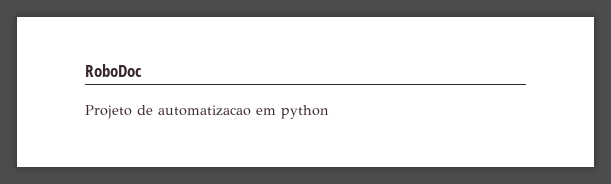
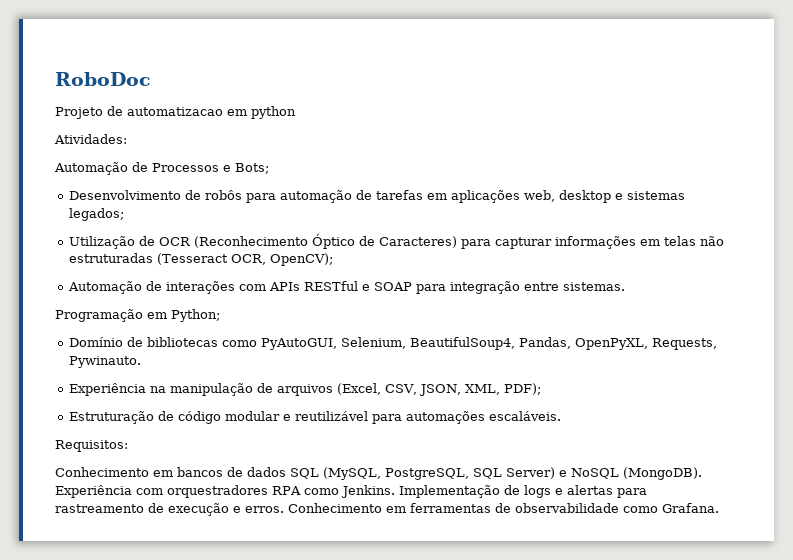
(329, 112) none -> [54,134,127,144] [54,162,269,175] [69,190,686,203] [69,208,125,221] [69,234,725,249] [69,253,334,266] [68,281,626,294] [55,309,220,322] [69,337,718,350] [69,356,142,368] [69,383,542,396] [69,411,562,424] [55,440,128,452] [55,467,702,480] [55,485,647,498] [55,503,719,516] // Atividades: // Automação de Processos e Bots; // Desenvolvimento de robôs para automação de tarefas em aplicações web, desktop e sistemas legados; // Utilização de OCR (Reconhecimento Óptico de Caracteres) para capturar informações em telas não estruturadas (Tesseract OCR, OpenCV); // Automação de interações com APIs RESTful e SOAP para integração entre sistemas. // Programação em Python; // Domínio de bibliotecas como PyAutoGUI, Selenium, BeautifulSoup4, Pandas, OpenPyXL, Requests, Pywinauto. // Experiência na manipulação de arquivos (Excel, CSV, JSON, XML, PDF); // Estruturação de código modular e reutilizável para automações escaláveis. // Requisitos: // Conhecimento em bancos de dados SQL (MySQL, PostgreSQL, SQL Server) e NoSQL (MongoDB). Experiência com orquestradores RPA como Jenkins. Implementação de logs e alertas para rastreamento de execução e erros. Conhecimento em ferramentas de observabilidade como Grafana.

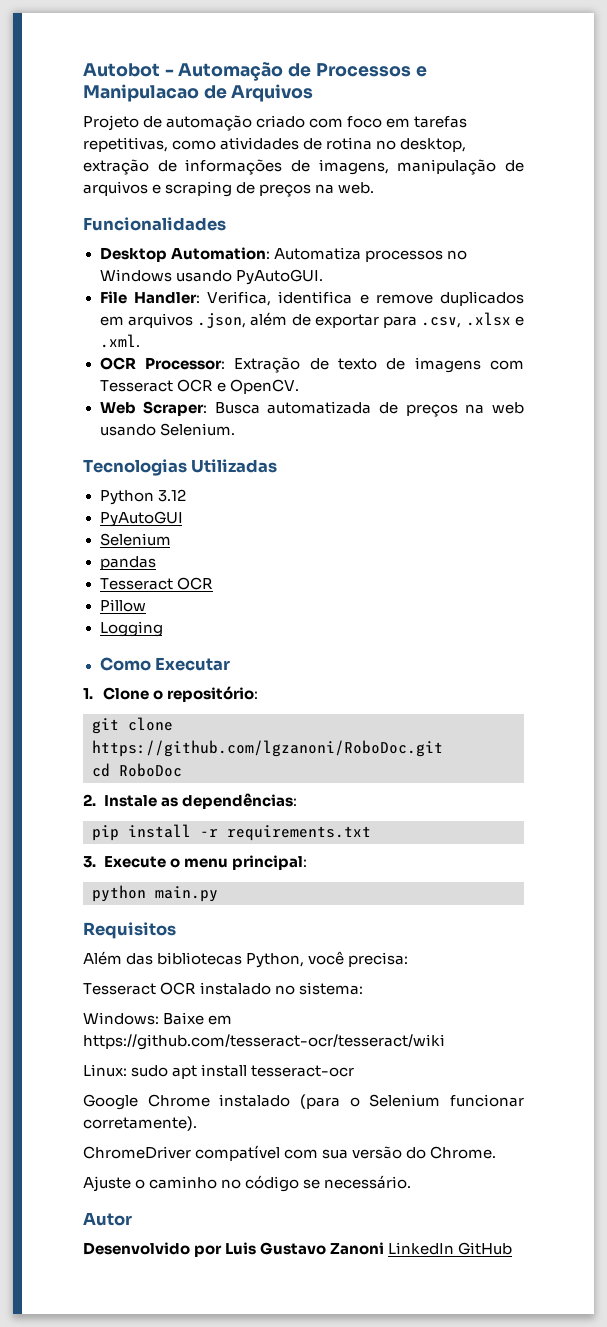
[55,72,151,86] [55,106,296,119] [54,134,127,144] [54,162,269,175] [69,190,686,203] [69,208,125,221] [69,234,725,249] [69,253,334,266] [68,281,626,294] [55,309,220,322] [69,337,718,350] [69,356,142,368] [69,383,542,396] [69,411,562,424] [55,440,128,452] [55,467,702,480] [55,485,647,498] [55,503,719,516] RoboDoc // Projeto de automatizacao em python // Atividades: // Automação de Processos e Bots; // Desenvolvimento de robôs para automação de tarefas em aplicações web, desktop e sistemas legados; // Utilização de OCR (Reconhecimento Óptico de Caracteres) para capturar informações em telas não estruturadas (Tesseract OCR, OpenCV); // Automação de interações com APIs RESTful e SOAP para integração entre sistemas. // Programação em Python; // Domínio de bibliotecas como PyAutoGUI, Selenium, BeautifulSoup4, Pandas, OpenPyXL, Requests, Pywinauto. // Experiência na manipulação de arquivos (Excel, CSV, JSON, XML, PDF); // Estruturação de código modular e reutilizável para automações escaláveis. // Requisitos: // Conhecimento em bancos de dados SQL (MySQL, PostgreSQL, SQL Server) e NoSQL (MongoDB). Experiência com orquestradores RPA como Jenkins. Implementação de logs e alertas para rastreamento de execução e erros. Conhecimento em ferramentas de observabilidade como Grafana. -> [83,62,427,81] [83,84,314,102] [83,115,468,131] [83,137,467,152] [83,159,524,175] [83,181,375,197] [83,217,226,231] [99,247,467,262] [99,269,323,285] [99,291,524,306] [99,312,524,328] [99,334,140,348] [99,357,525,373] [99,379,299,394] [99,401,525,417] [99,423,235,436] [83,459,278,476] [99,489,186,505] [99,511,183,527] [99,533,171,546] [99,556,156,570] [99,577,213,590] [99,599,146,612] [99,621,163,637] [99,657,230,671] [83,686,259,702] [92,717,173,734] [92,740,443,757] [92,763,182,777] [83,793,297,809] [92,824,371,841] [83,855,307,870] [92,885,218,902] [83,922,176,939] [83,951,409,968] [83,982,364,995] [83,1012,233,1025] [83,1034,445,1050] [83,1064,355,1079] [83,1094,524,1110] [83,1116,197,1131] [83,1145,497,1161] [83,1175,412,1192] [83,1212,132,1226] [83,1242,513,1257] Autobot - Automação de Processos e Manipulacao de Arquivos // Projeto de automação criado com foco em tarefas repetitivas, como atividades de rotina no desktop, extração de informações de imagens, manipulação de arquivos e scraping de preços na web. // Funcionalidades // Desktop Automation: Automatiza processos no Windows usando PyAutoGUI. // File Handler: Verifica, identifica e remove duplicados em arquivos .json, além de exportar para .csv, .xlsx e .xml. // OCR Processor: Extração de texto de imagens com Tesseract OCR e OpenCV. // Web Scraper: Busca automatizada de preços na web usando Selenium. // Tecnologias Utilizadas // Python 3.12 // PyAutoGUI // Selenium // pandas // Tesseract OCR // Pillow // Logging // Como Executar // 1. Clone o repositório: // git clone https://github.com/lgzanoni/RoboDoc.git // cd RoboDoc // 2. Instale as dependências: // pip install -r requirements.txt // 3. Execute o menu principal: // python main.py // Requisitos // Além das bibliotecas Python, você precisa: // Tesseract OCR instalado no sistema: // Windows: Baixe em https://github.com/tesseract-ocr/tesseract/wiki // Linux: sudo apt install tesseract-ocr // Google Chrome instalado (para o Selenium funcionar corretamente). // ChromeDriver compatível com sua versão do Chrome. // Ajuste o caminho no código se necessário. // Autor // Desenvolvido por Luis Gustavo Zanoni LinkedIn GitHub

